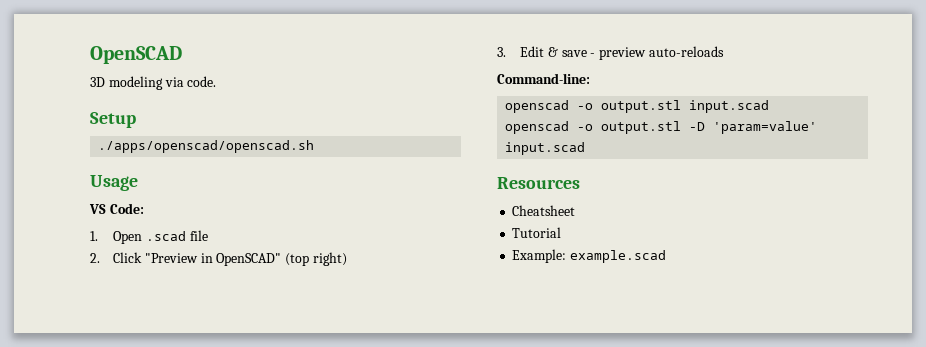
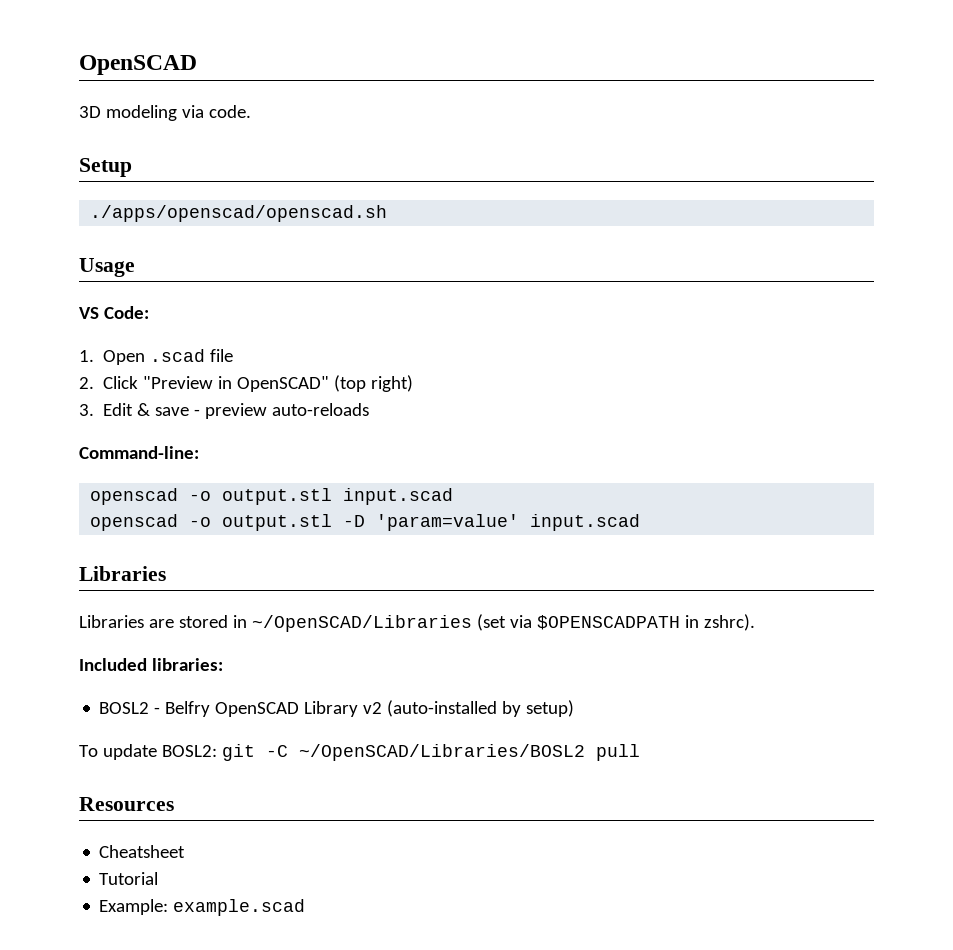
(586, 148) none -> [79,566,166,581] [79,614,755,632] [79,658,223,671] [99,700,575,717] [79,744,640,761] // Libraries // Libraries are stored in ~/OpenSCAD/Libraries (set via $OPENSCADPATH in zshrc). // Included libraries: // BOSL2 - Belfry OpenSCAD Library v2 (auto-installed by setup) // To update BOSL2: git -C ~/OpenSCAD/Libraries/BOSL2 pull

